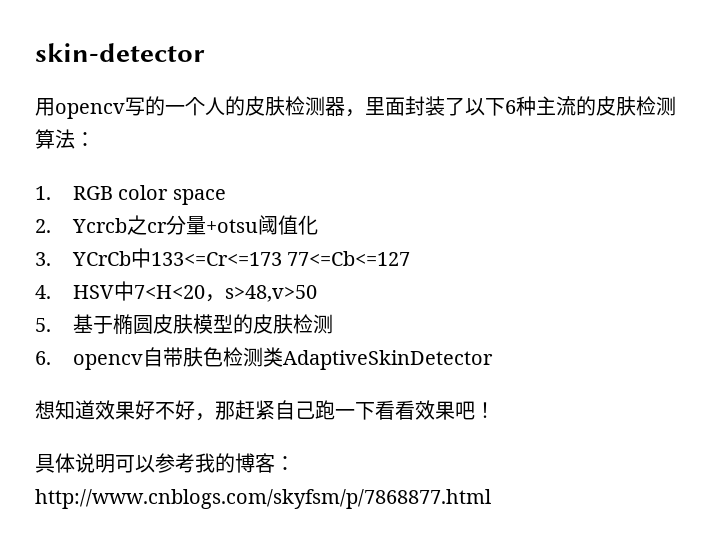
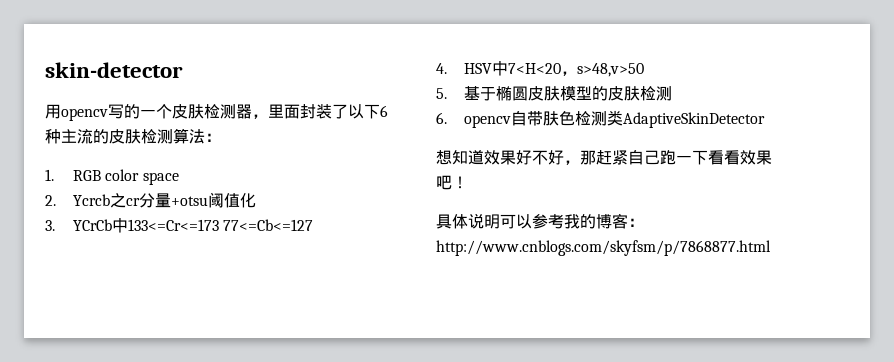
[205,96,245,116] 人的 -> (172, 111) none

